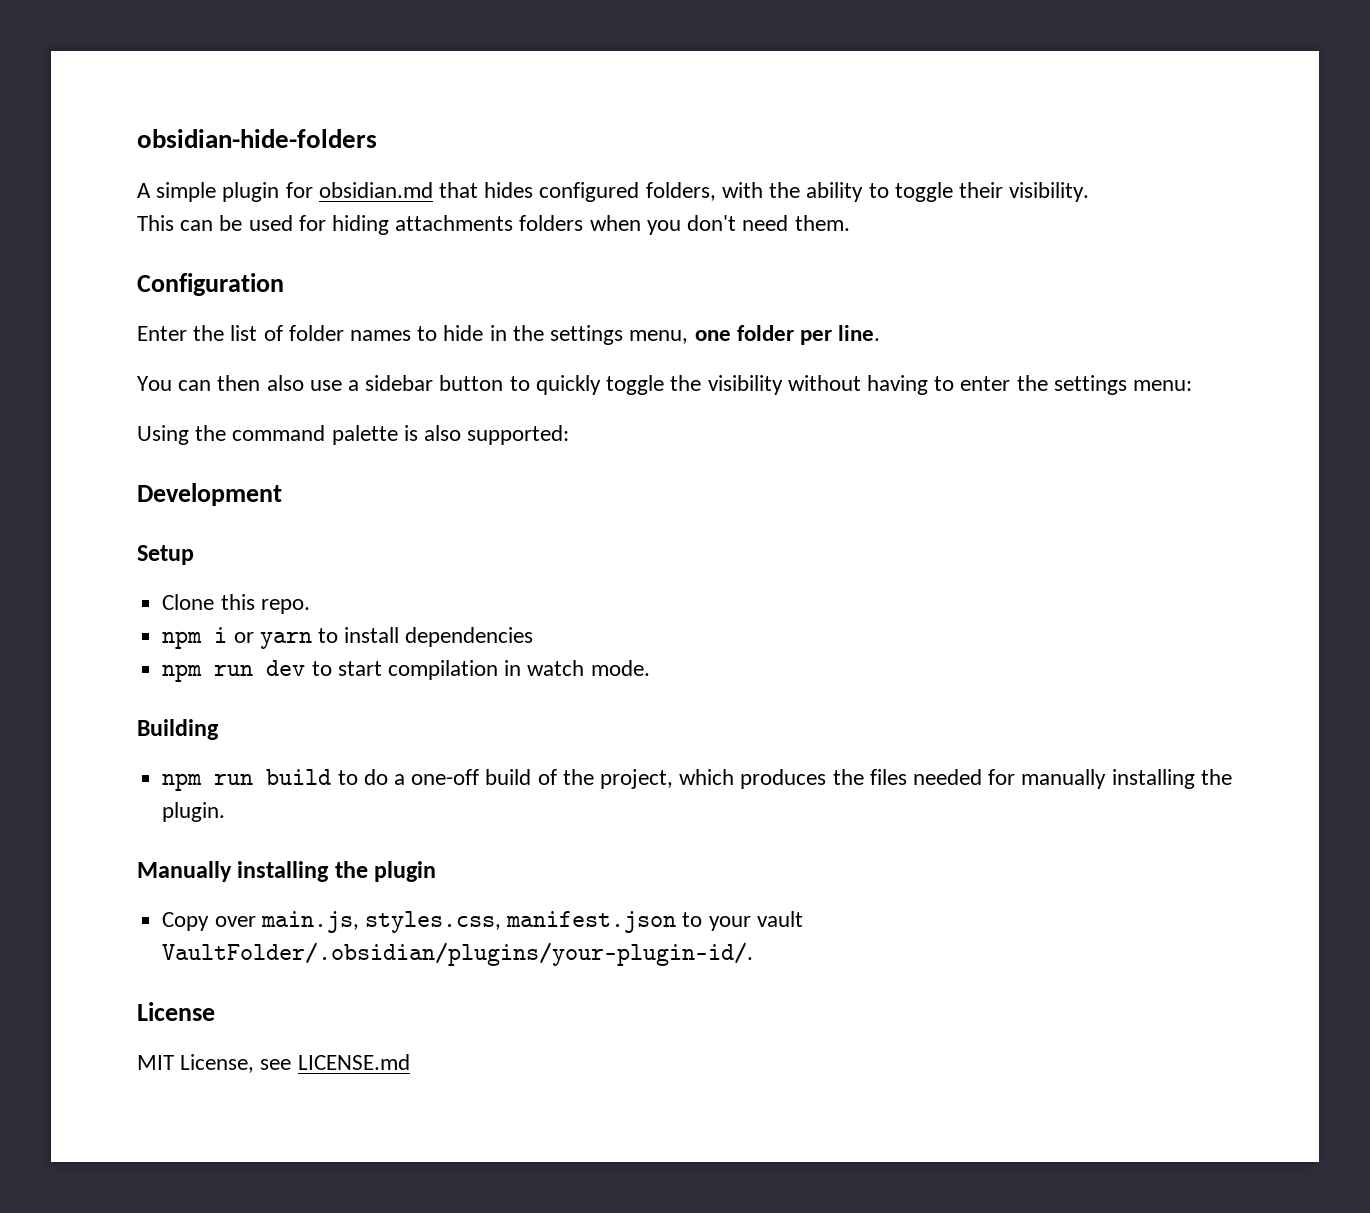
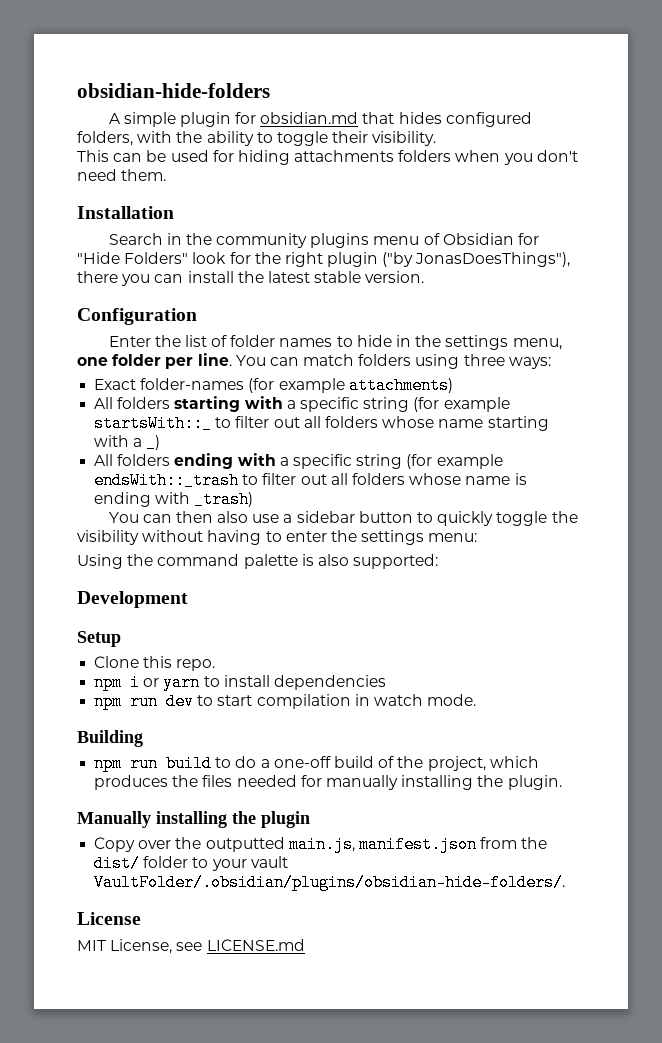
(850, 223) none -> [77,206,174,219] [108,233,539,248] [77,252,571,267] [77,271,425,286] // Installation // Search in the community plugins menu of Obsidian for "Hide Folders" look for the right plugin ("by JonasDoesThings"), there you can install the latest stable version.
(881, 333) none -> [235,354,551,369] [94,377,453,394] [94,396,510,412] [94,415,549,432] [94,434,161,451] [94,453,503,469] [94,472,527,489] [94,491,254,508] You can match folders using three ways: // Exact folder-names (for example attachments) // All folders starting with a specific string (for example startsWith::_ to filter out all folders whose name starting with a _) // All folders ending with a specific string (for example endsWith::_trash to filter out all folders whose name is ending with _trash)
[260,911,677,933] main.js, styles.css, manifest.json -> [175,836,548,853] [94,855,189,872] the outputted main.js, manifest.json from the dist/ folder
[162,942,754,966] VaultFolder/.obsidian/plugins/your-plugin-id/. -> [94,874,566,891] VaultFolder/.obsidian/plugins/obsidian-hide-folders/.

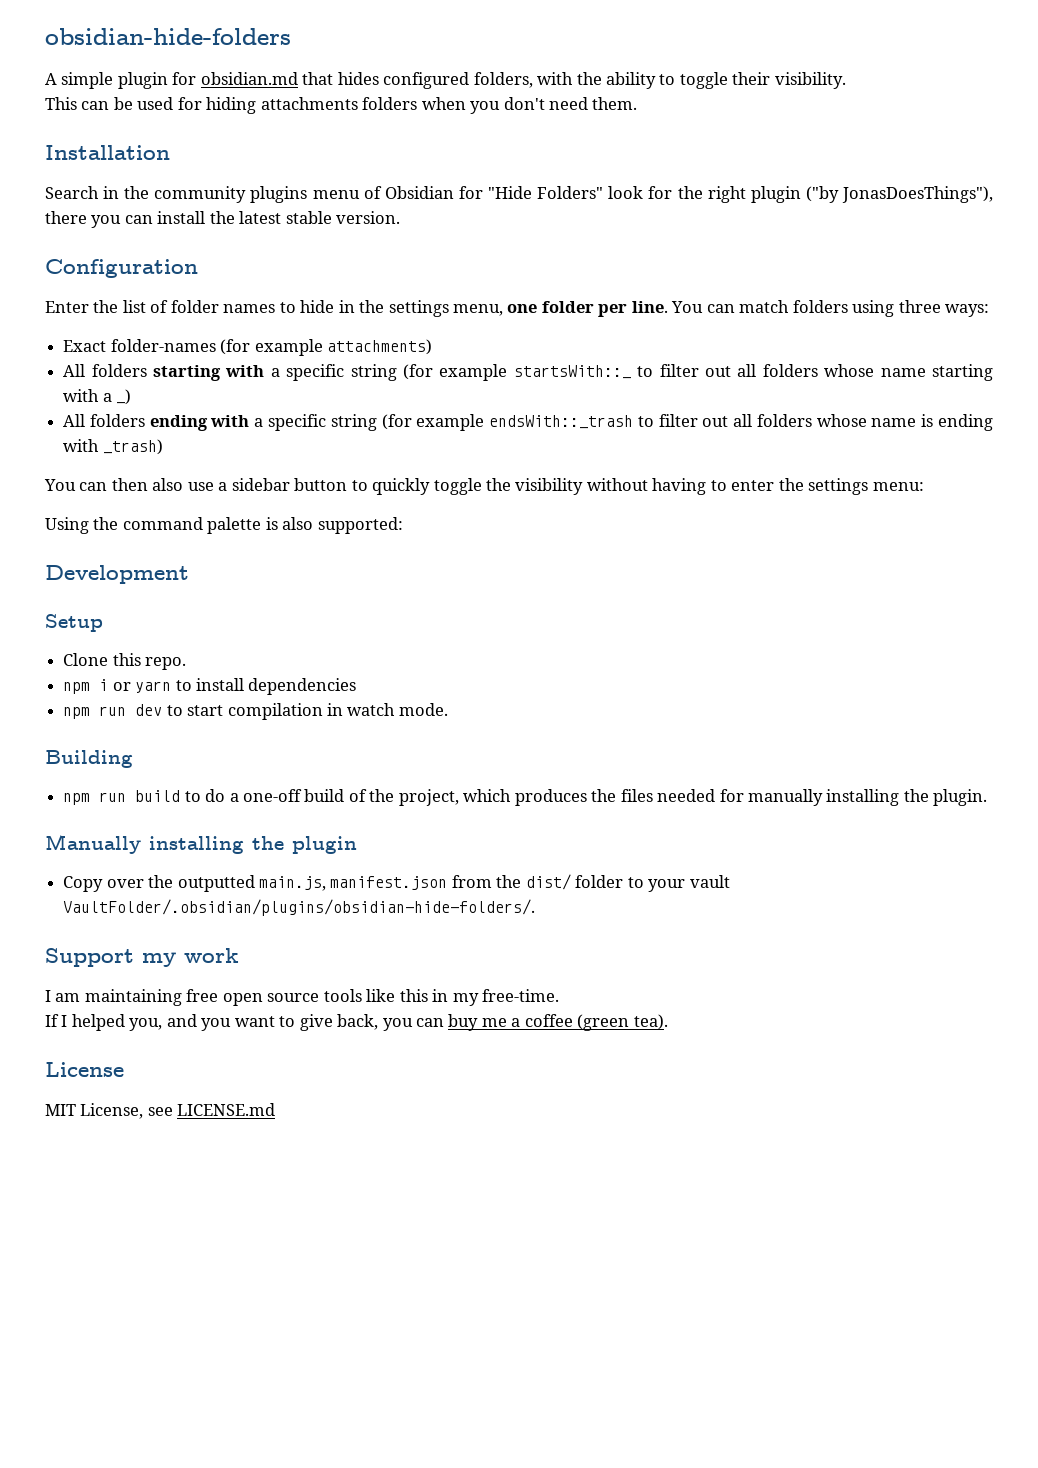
(566, 882) none -> [45,948,239,967] [45,989,560,1006] [45,1014,668,1031] // Support my work // I am maintaining free open source tools like this in my free-time. // If I helped you, and you want to give back, you can buy me a coffee (green tea).

